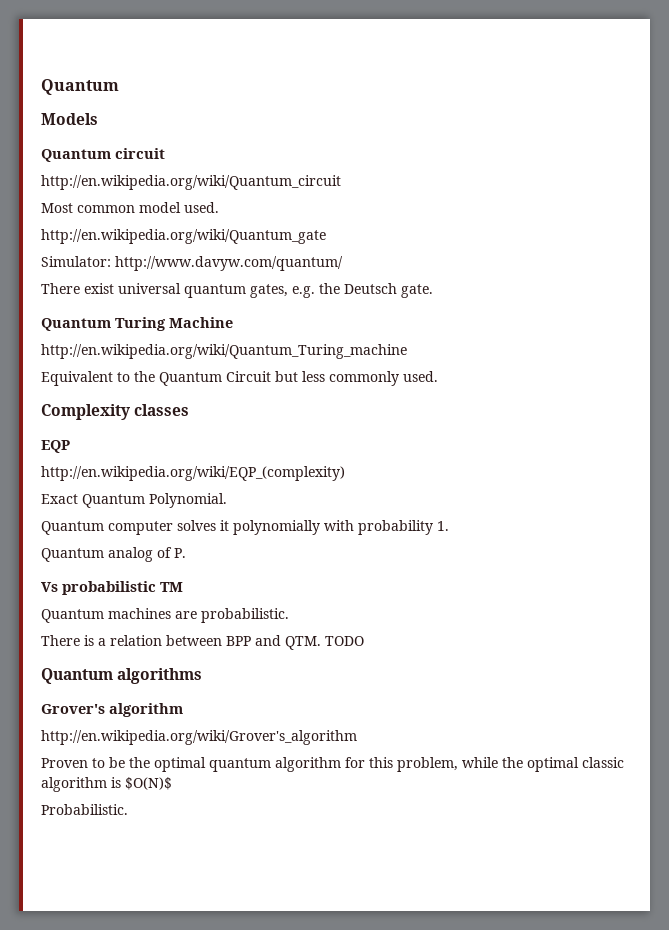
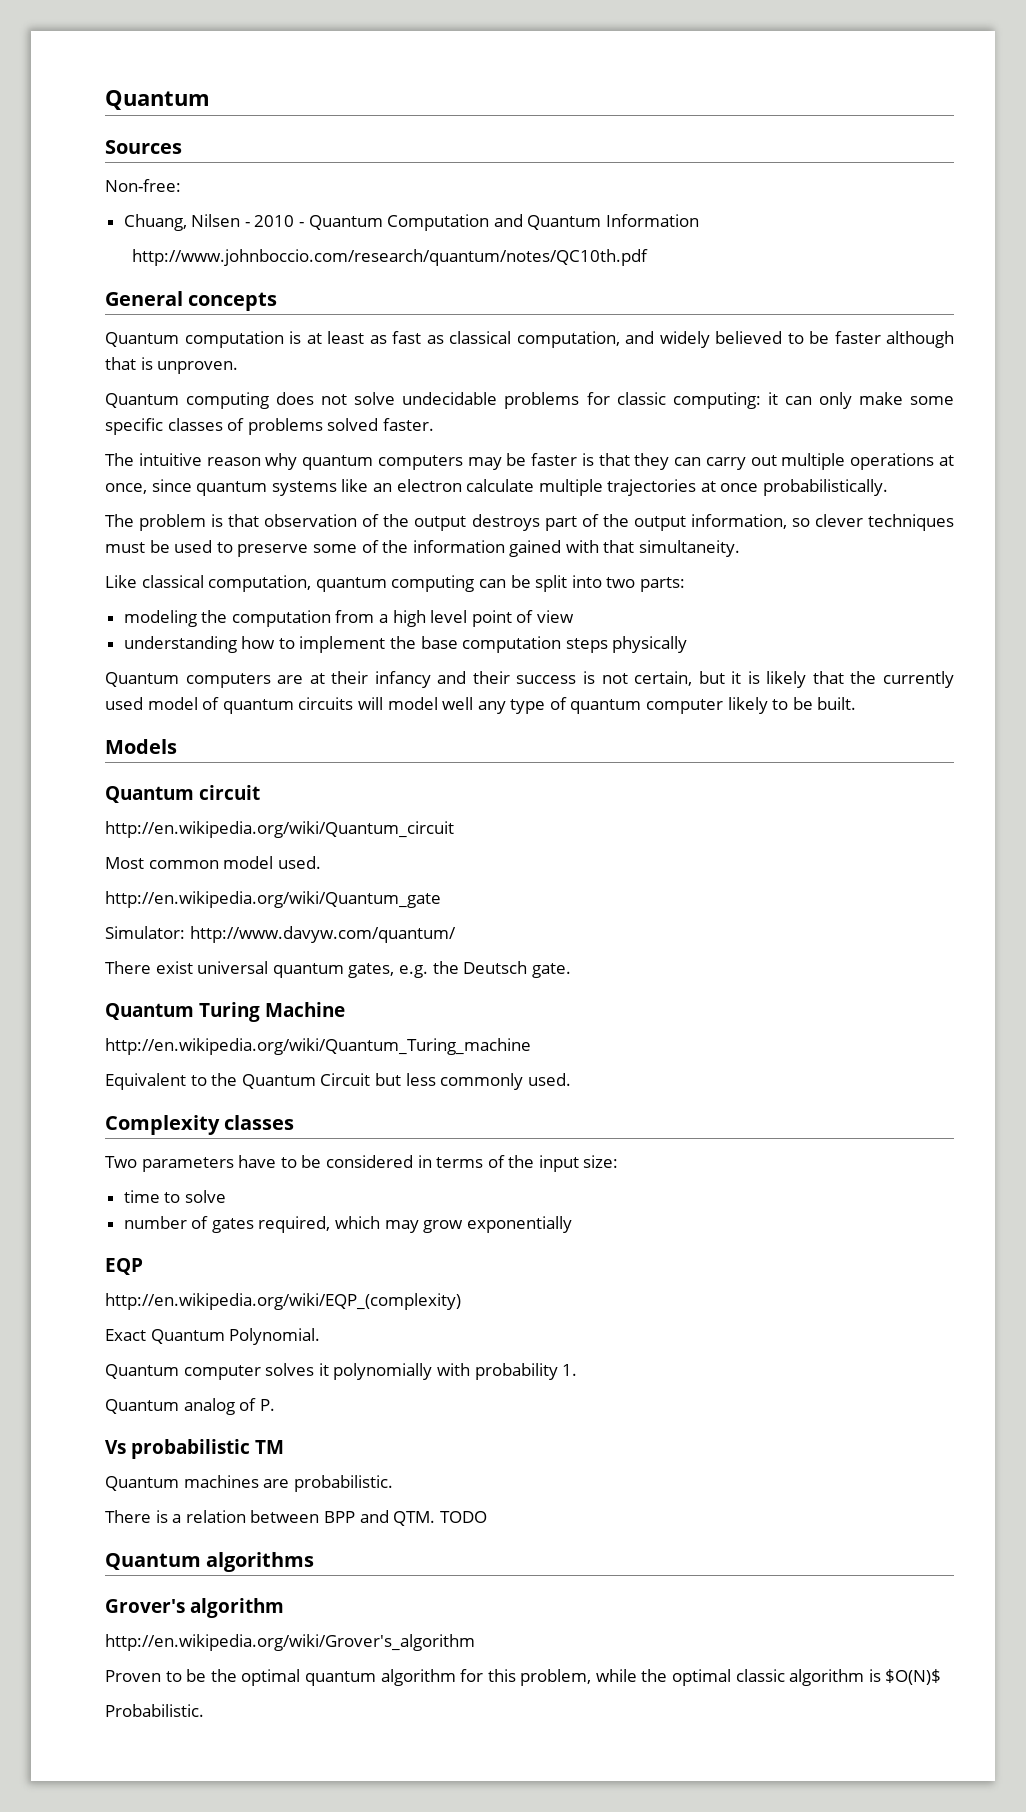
[41,79,119,95] Quantum -> [105,90,210,110] [105,140,182,154] [105,179,181,192] [123,214,700,231] [131,249,648,266] [105,291,278,311] [105,331,954,348] [105,357,239,374] [105,392,954,409] [105,418,434,435] [105,453,954,470] [105,479,889,496] [105,514,954,531] [105,540,741,557] [105,575,685,592] [123,610,575,627] [123,636,688,653] [105,671,954,688] [105,697,857,714] Quantum // Sources // Non-free: // Chuang, Nilsen - 2010 - Quantum Computation and Quantum Information // http://www.johnboccio.com/research/quantum/notes/QC10th.pdf // General concepts // Quantum computation is at least as fast as classical computation, and widely believed to be faster although that is unproven. // Quantum computing does not solve undecidable problems for classic computing: it can only make some specific classes of problems solved faster. // The intuitive reason why quantum computers may be faster is that they can carry out multiple operations at once, since quantum systems like an electron calculate multiple trajectories at once probabilistically. // The problem is that observation of the output destroys part of the output information, so clever techniques must be used to preserve some of the information gained with that simultaneity. // Like classical computation, quantum computing can be split into two parts: // modeling the computation from a high level point of view // understanding how to implement the base computation steps physically // Quantum computers are at their infancy and their success is not certain, but it is likely that the currently used model of quantum circuits will model well any type of quantum computer likely to be built.
(190, 410) none -> [105,1155,619,1172] [123,1190,226,1203] [123,1216,572,1233] // Two parameters have to be considered in terms of the input size: // time to solve // number of gates required, which may grow exponentially

